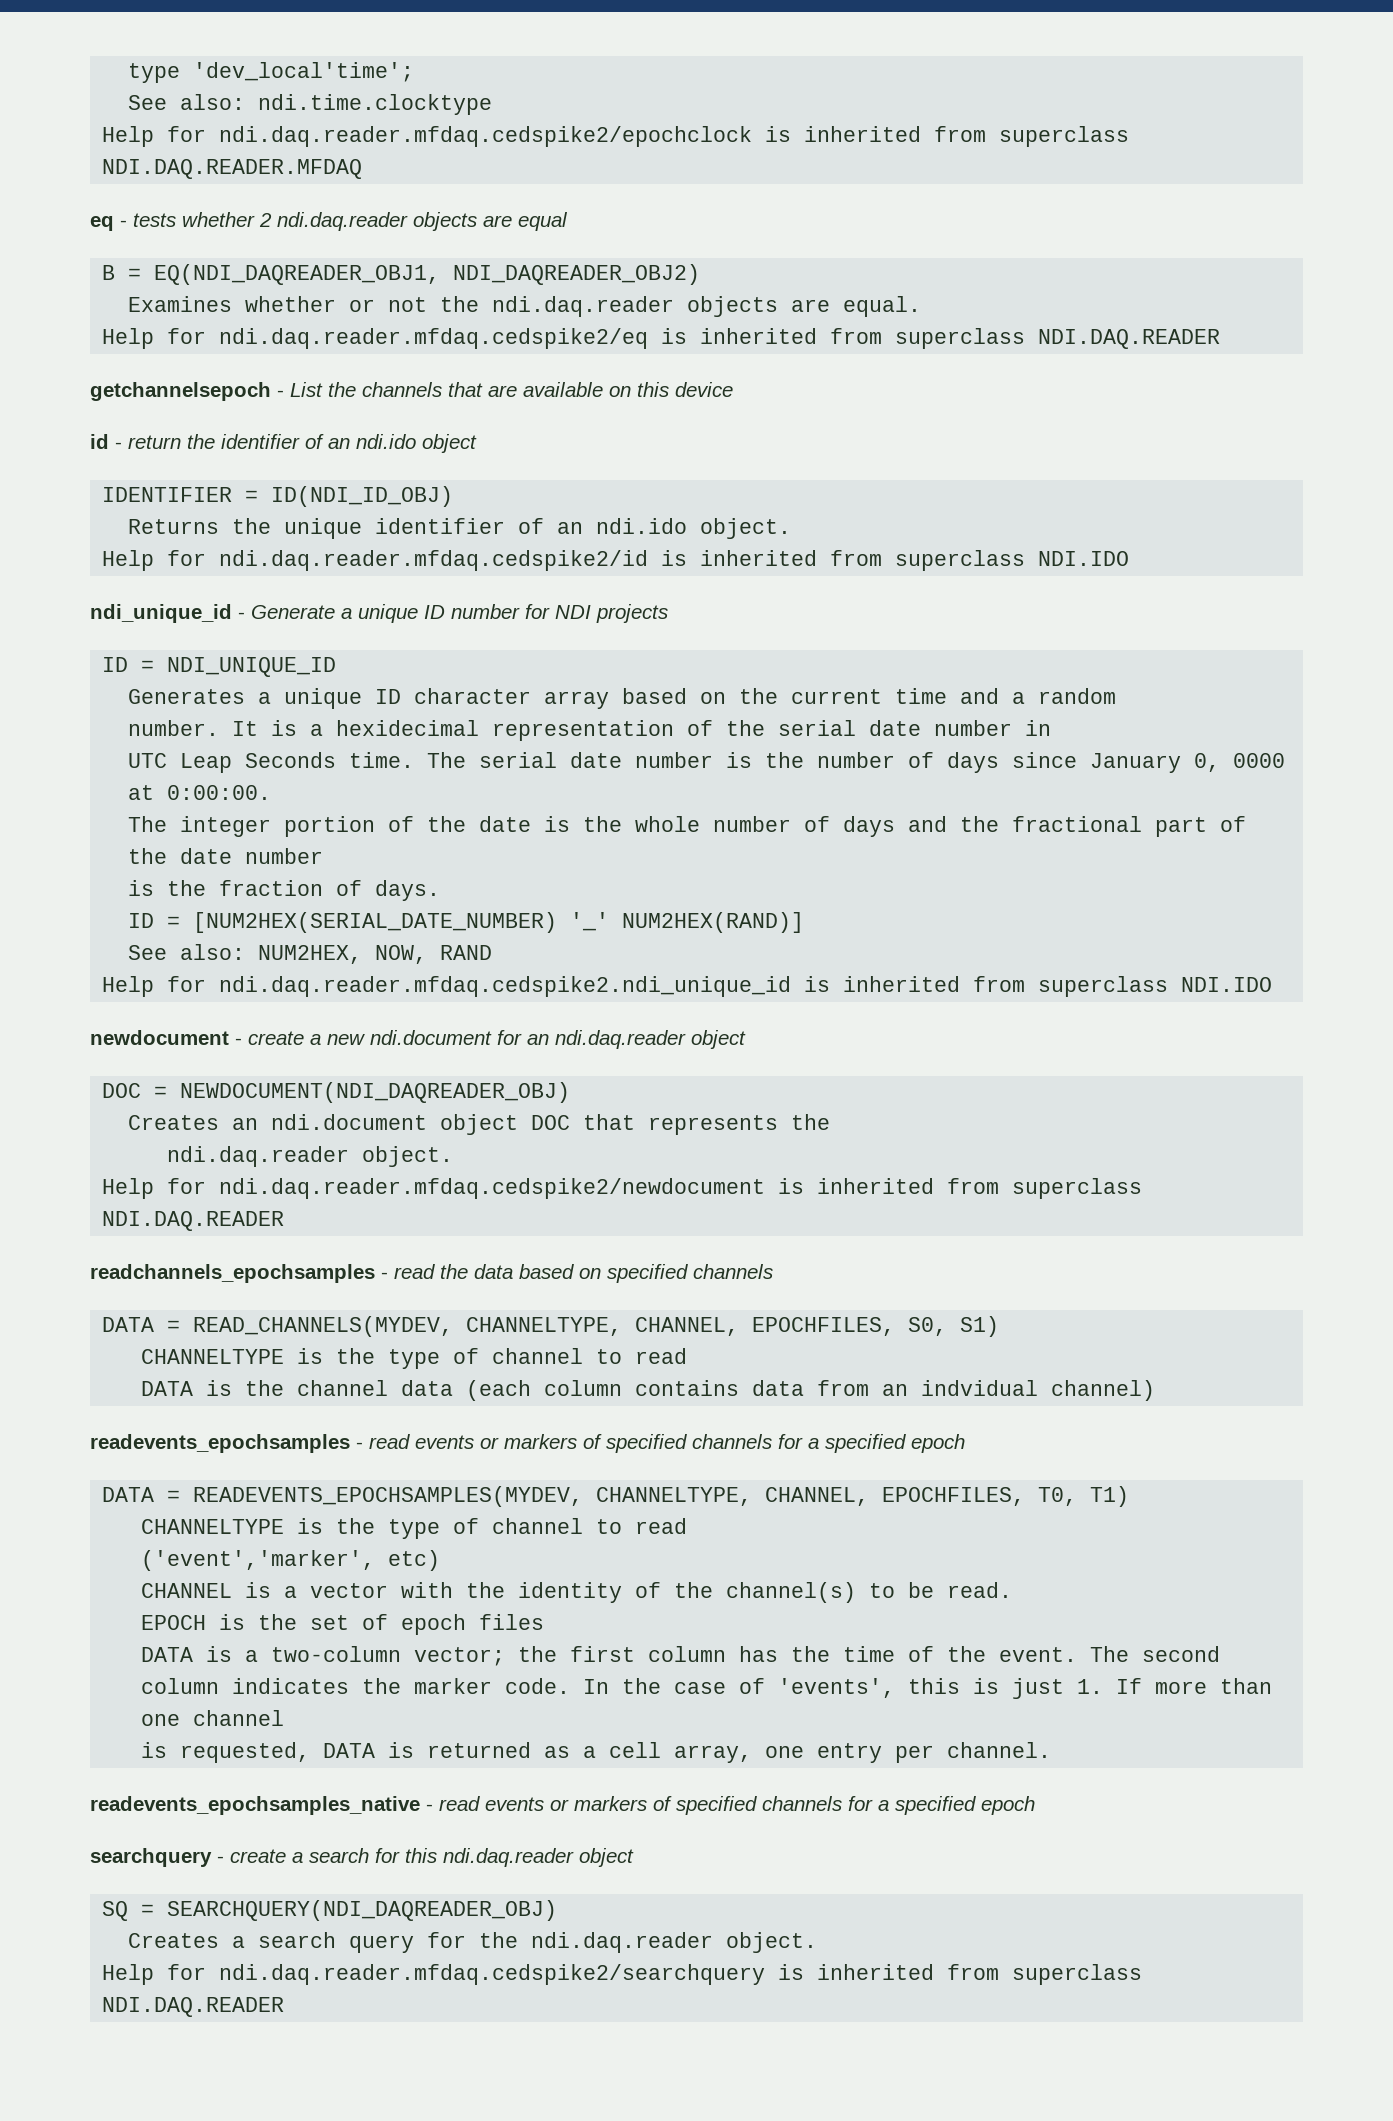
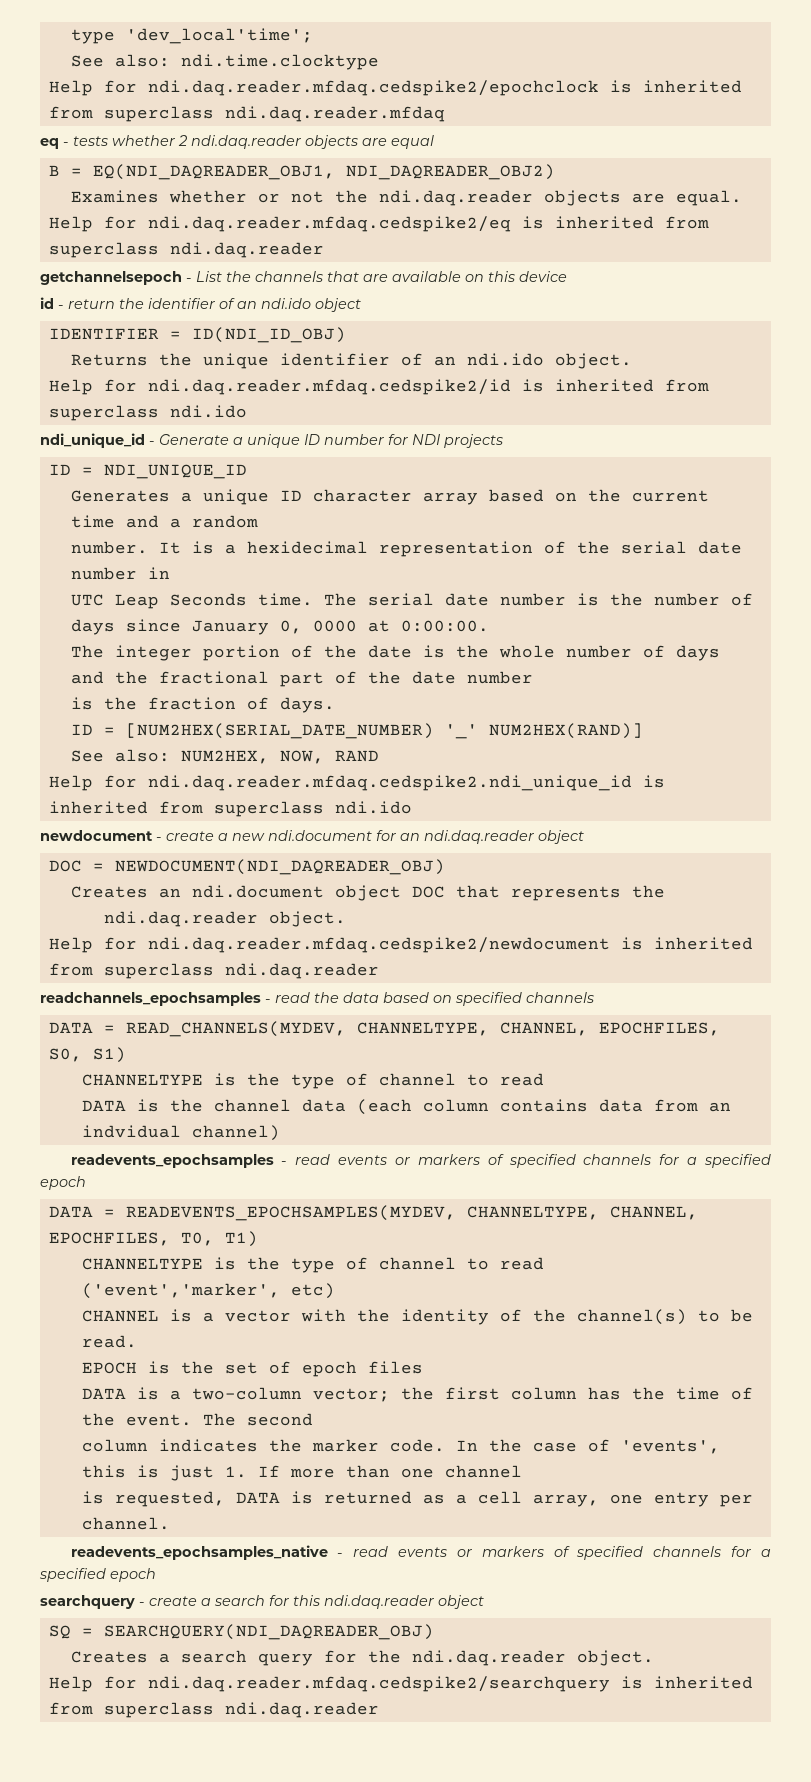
[102,159,363,179] NDI.DAQ.READER.MFDAQ -> [224,106,445,122] ndi.daq.reader.mfdaq
[1038,329,1221,349] NDI.DAQ.READER -> [169,242,324,258] ndi.daq.reader
[1038,551,1130,566] NDI.IDO -> [169,405,247,418] ndi.ido
[1181,977,1273,992] NDI.IDO -> [334,801,412,814] ndi.ido
[102,1211,285,1231] NDI.DAQ.READER -> [224,963,379,979] ndi.daq.reader
[102,1997,285,2017] NDI.DAQ.READER -> [224,1702,379,1718] ndi.daq.reader

